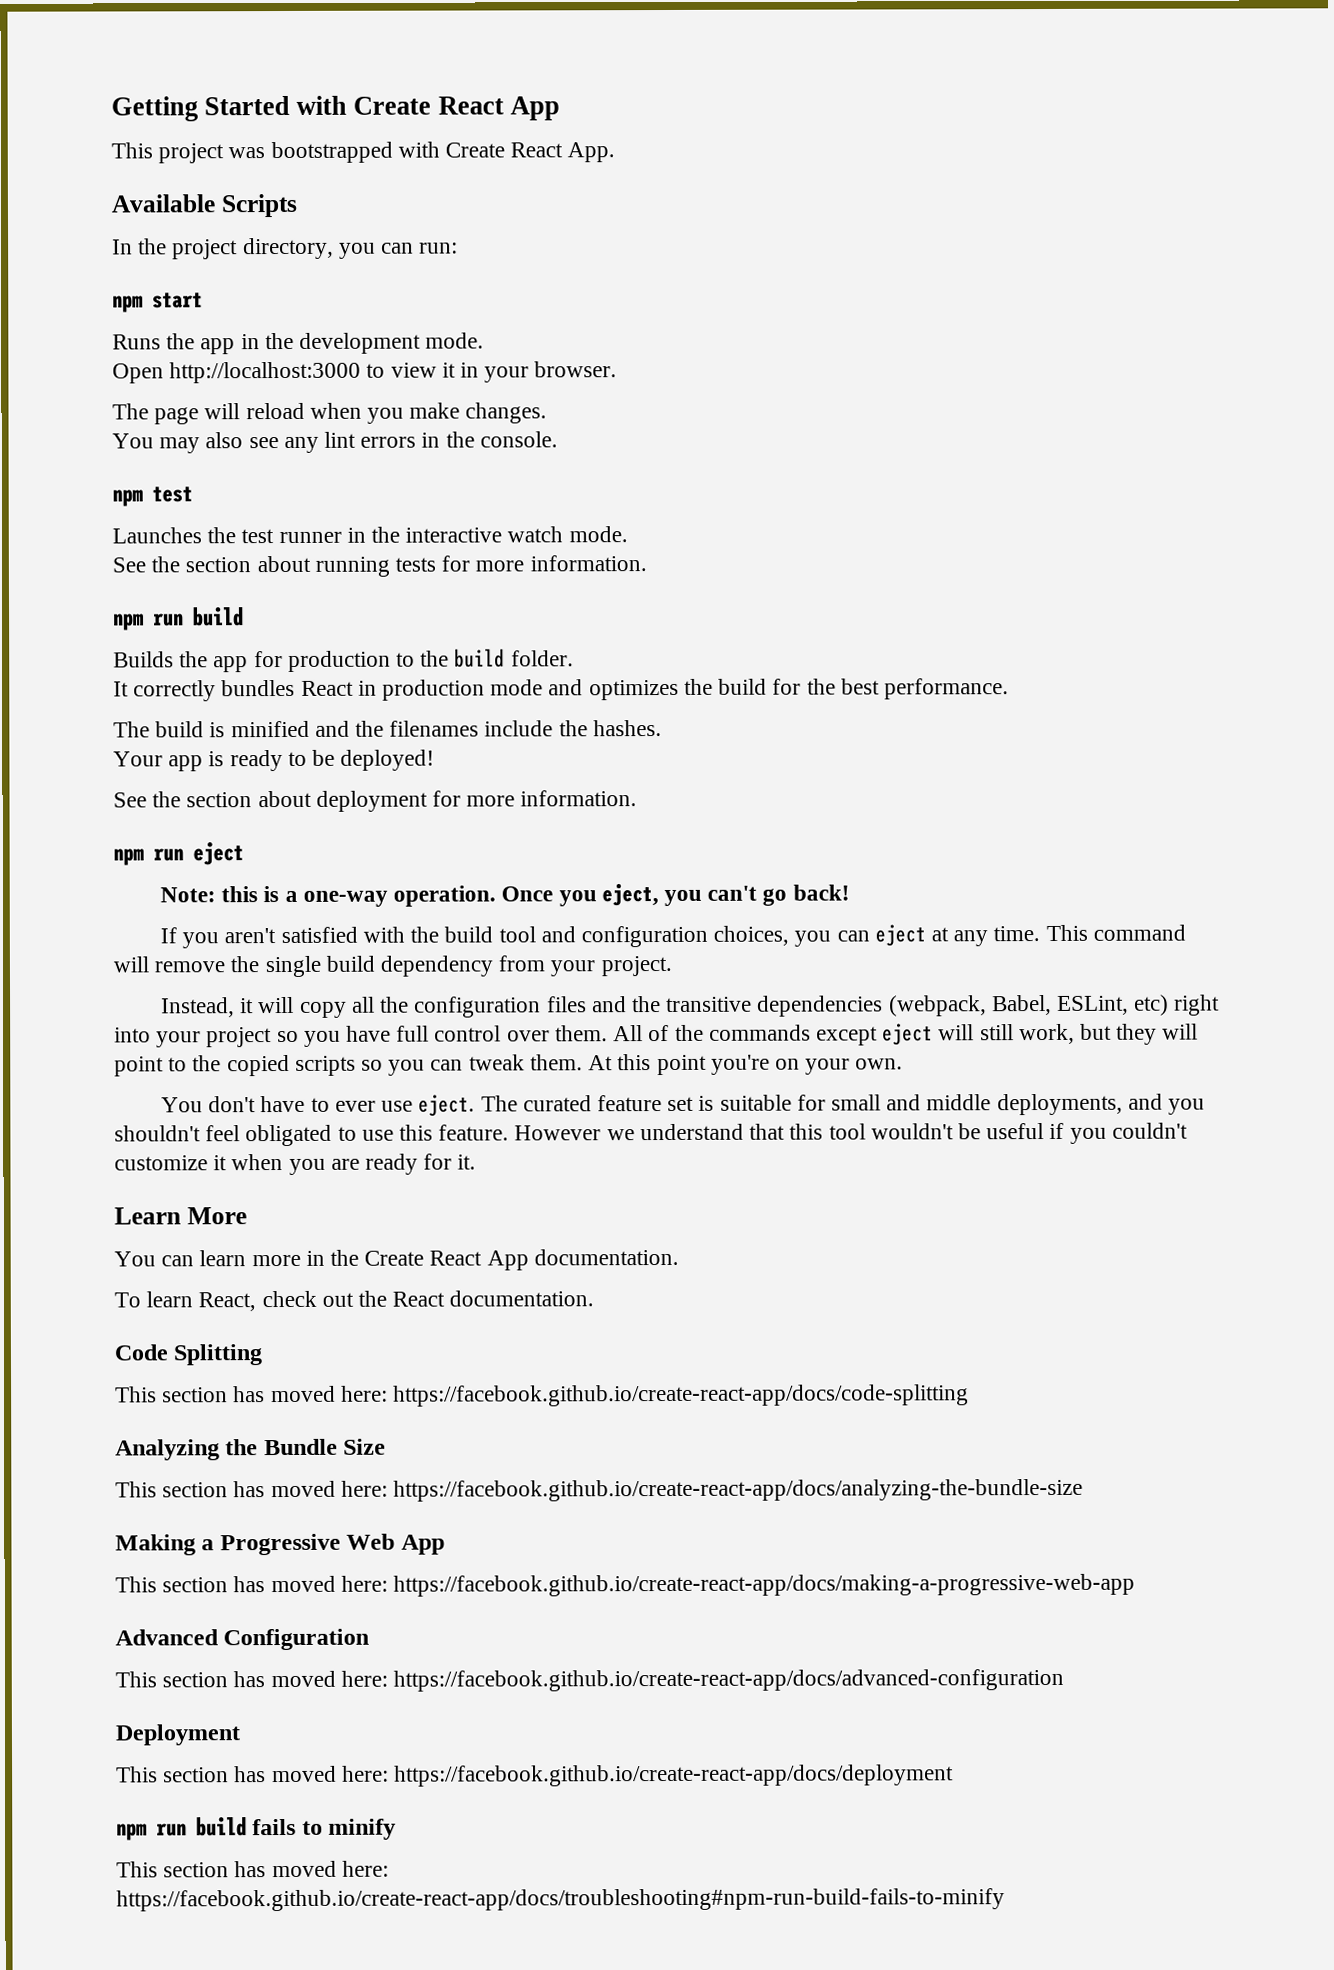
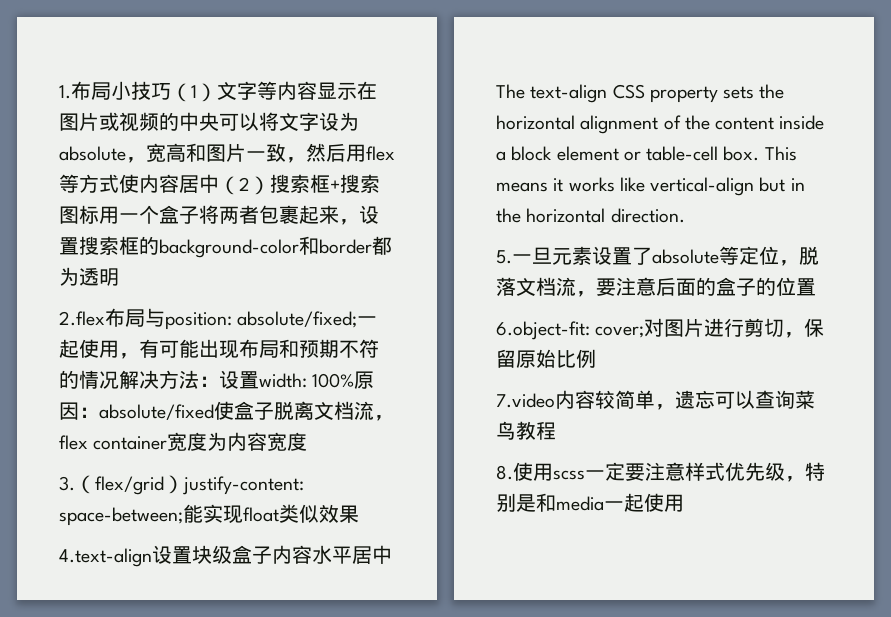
[111,95,560,122] [111,141,616,164] [111,193,297,218] [112,237,459,260] [112,292,203,313] [112,332,485,355] [112,361,618,384] [112,402,548,425] [112,431,558,454] [112,486,193,507] [112,526,628,544] [112,555,647,577] [113,607,244,631] [113,648,574,673] [113,678,1009,702] [113,720,662,738] [113,749,436,772] [113,790,638,812] [113,842,244,866] [160,883,850,907] [160,924,1186,949] [113,955,672,978] [161,994,1221,1018] [114,1023,1199,1048] [114,1054,904,1077] [161,1093,1206,1117] [114,1122,1188,1147] [114,1153,477,1175] [114,1207,247,1225] [114,1248,679,1271] [114,1290,595,1312] [114,1344,263,1366] [115,1384,970,1407] [115,1438,387,1461] [115,1478,1084,1502] [115,1533,445,1556] [115,1573,1136,1597] [115,1628,370,1651] [115,1668,1065,1692] [115,1724,240,1746] [116,1764,955,1787] [116,1817,397,1841] [116,1860,389,1878] [116,1888,1005,1912] Getting Started with Create React App // This project was bootstrapped with Create React App. // Available Scripts // In the project directory, you can run: // npm start // Runs the app in the development mode. // Open http://localhost:3000 to view it in your browser. // The page will reload when you make changes. // You may also see any lint errors in the console. // npm test // Launches the test runner in the interactive watch mode. // See the section about running tests for more information. // npm run build // Builds the app for production to the build folder. // It correctly bundles React in production mode and optimizes the build for the best performance. // The build is minified and the filenames include the hashes. // Your app is ready to be deployed! // See the section about deployment for more information. // npm run eject // Note: this is a one-way operation. Once you eject, you can't go back! // If you aren't satisfied with the build tool and configuration choices, you can eject at any time. This command will remove the single build dependency from your project. // Instead, it will copy all the configuration files and the transitive dependencies (webpack, Babel, ESLint, etc) right into your project so you have full control over them. All of the commands except eject will still work, but they will point to the copied scripts so you can tweak them. At this point you're on your own. // You don't have to ever use eject. The curated feature set is suitable for small and middle deployments, and you shouldn't feel obligated to use this feature. However we understand that this tool wouldn't be useful if you couldn't customize it when you are ready for it. // Learn More // You can learn more in the Create React App documentation. // To learn React, check out the React documentation. // Code Splitting // This section has moved here: https://facebook.github.io/create-react-app/docs/code-splitting // Analyzing the Bundle Size // This section has moved here: https://facebook.github.io/create-react-app/docs/analyzing-the-bundle-size // Making a Progressive Web App // This section has moved here: https://facebook.github.io/create-react-app/docs/making-a-progressive-web-app // Advanced Configuration // This section has moved here: https://facebook.github.io/create-react-app/docs/advanced-configuration // Deployment // This section has moved here: https://facebook.github.io/create-react-app/docs/deployment // npm run build fails to minify // This section has moved here: https://facebook.github.io/create-react-app/docs/troubleshooting#npm-run-build-fails-to-minify -> [59,81,377,102] [59,112,359,132] [59,143,395,163] [59,174,380,195] [59,205,379,225] [59,236,392,258] [59,267,119,286] [59,308,378,330] [59,339,379,359] [59,370,375,389] [59,401,394,421] [59,432,308,451] [59,475,304,495] [59,504,359,526] [59,545,392,567] [496,84,785,103] [496,115,825,134] [496,146,797,161] [496,177,805,196] [496,208,685,223] [496,246,819,266] [496,277,816,297] [496,318,825,340] [496,349,596,368] [496,390,815,410] [496,421,556,440] [496,462,825,482] [496,493,684,512] 1.布局小技巧（1）文字等内容显示在图片或视频的中央可以将文字设为absolute，宽高和图片一致，然后用flex等方式使内容居中（2）搜索框+搜索图标用一个盒子将两者包裹起来，设置搜索框的background-color和border都为透明 // 2.flex布局与position: absolute/fixed;一起使用，有可能出现布局和预期不符的情况解决方法：设置width: 100%原因：absolute/fixed使盒子脱离文档流，flex container宽度为内容宽度 // 3.（flex/grid）justify-content: space-between;能实现float类似效果 // 4.text-align设置块级盒子内容水平居中The text-align CSS property sets the horizontal alignment of the content inside a block element or table-cell box. This means it works like vertical-align but in the horizontal direction. // 5.一旦元素设置了absolute等定位，脱落文档流，要注意后面的盒子的位置 // 6.object-fit: cover;对图片进行剪切，保留原始比例 // 7.video内容较简单，遗忘可以查询菜鸟教程 // 8.使用scss一定要注意样式优先级，特别是和media一起使用

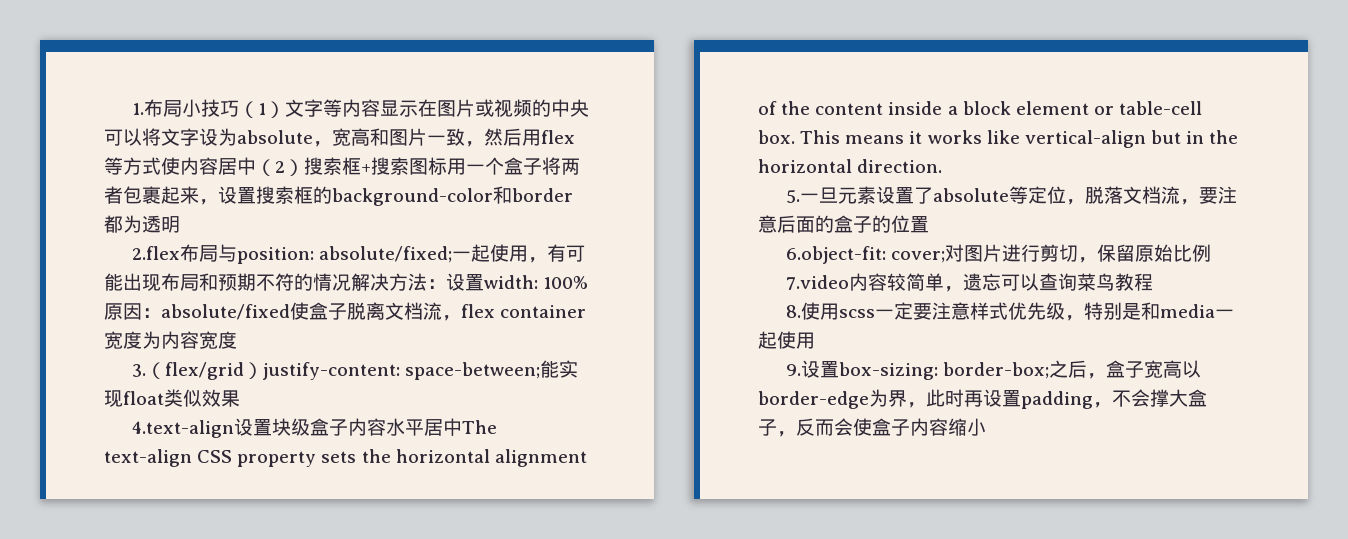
(684, 503) none -> [786,360,1202,380] [758,389,1207,409] [758,418,986,437] // 9.设置box-sizing: border-box;之后，盒子宽高以border-edge为界，此时再设置padding，不会撑大盒子，反而会使盒子内容缩小

